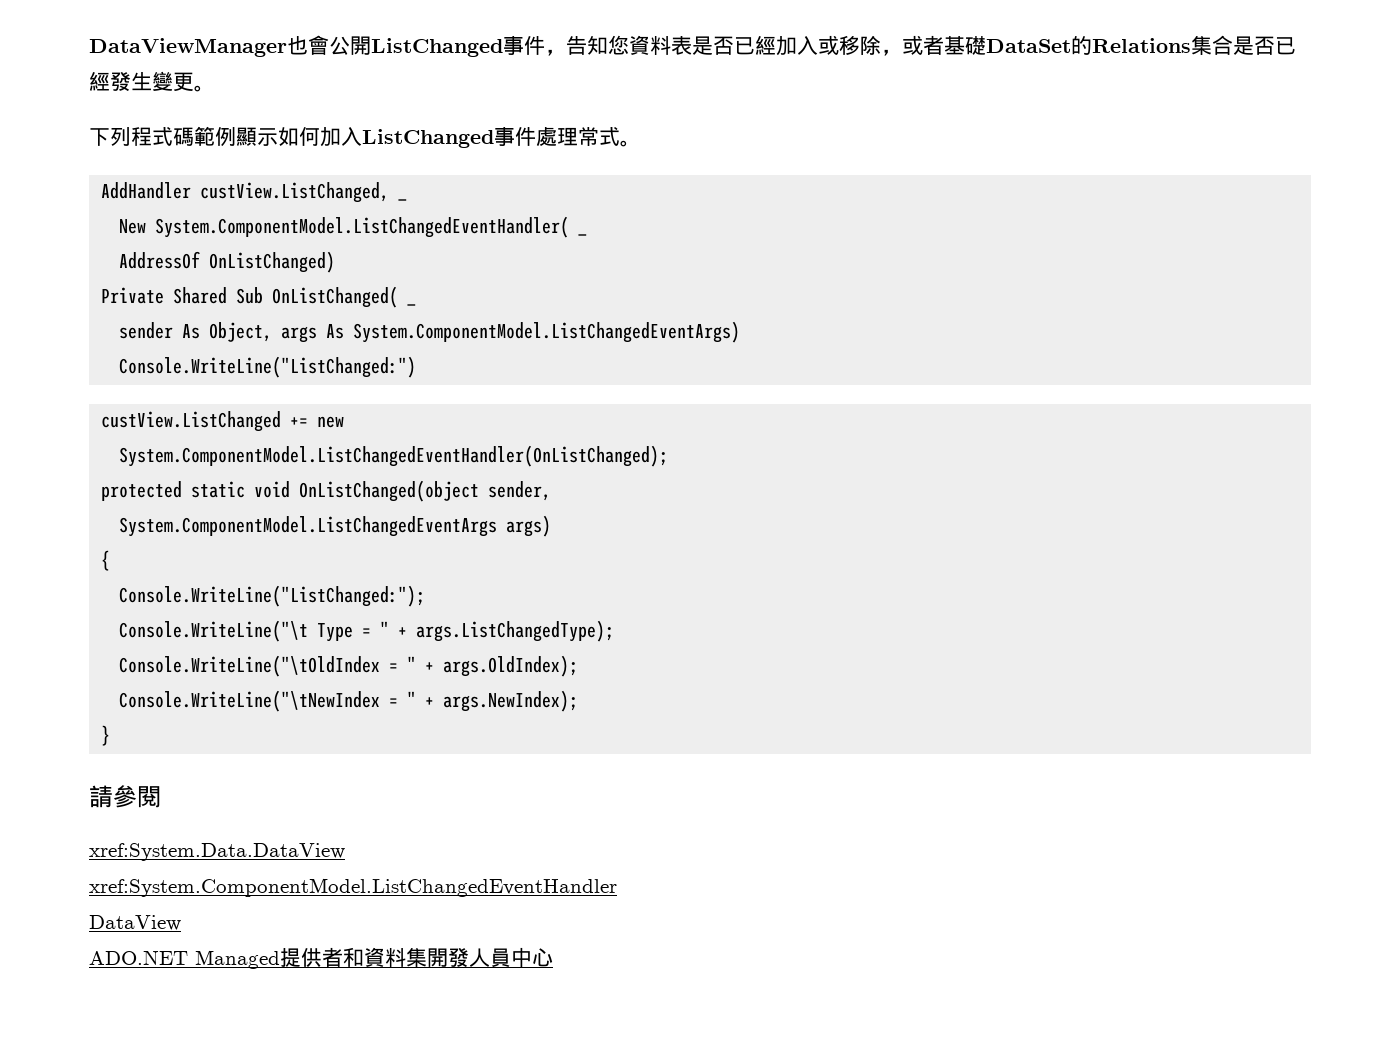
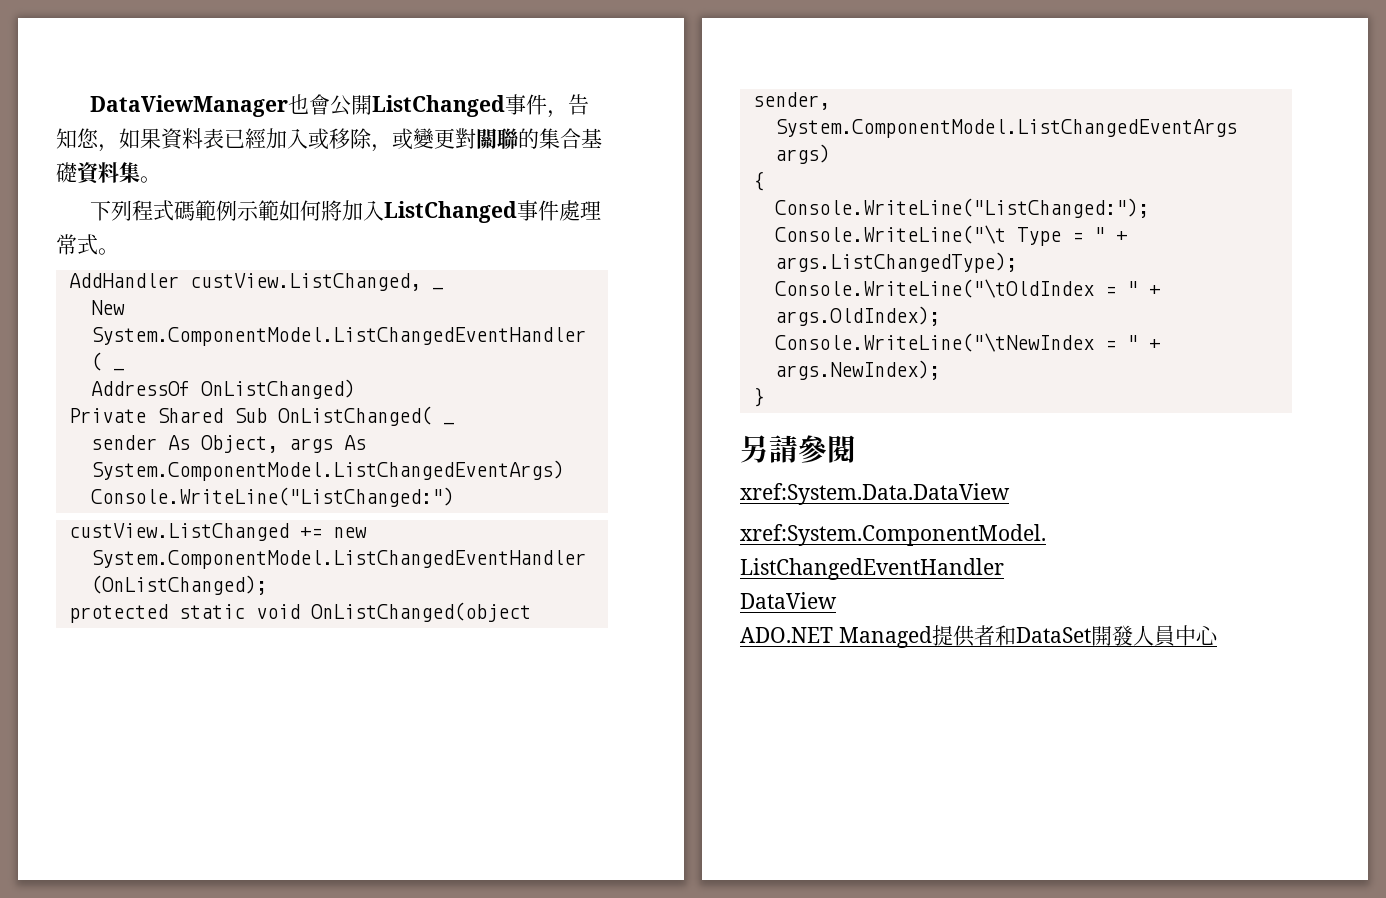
[629,35,734,55] 資料表是否 -> [98,128,224,152] ，如果資料表
[923,35,1296,55] [89,71,194,92] 者基礎DataSet的Relations集合是否已經發生變更 -> [413,128,602,149] [56,162,140,185] 變更對關聯的集合基礎資料集
[236,127,320,146] 顯示如何 -> [236,200,342,221] 示範如何將
(111, 735) none -> [740,435,769,463] 另
[364,947,427,967] 資料集 -> [1015,627,1091,643] DataSet

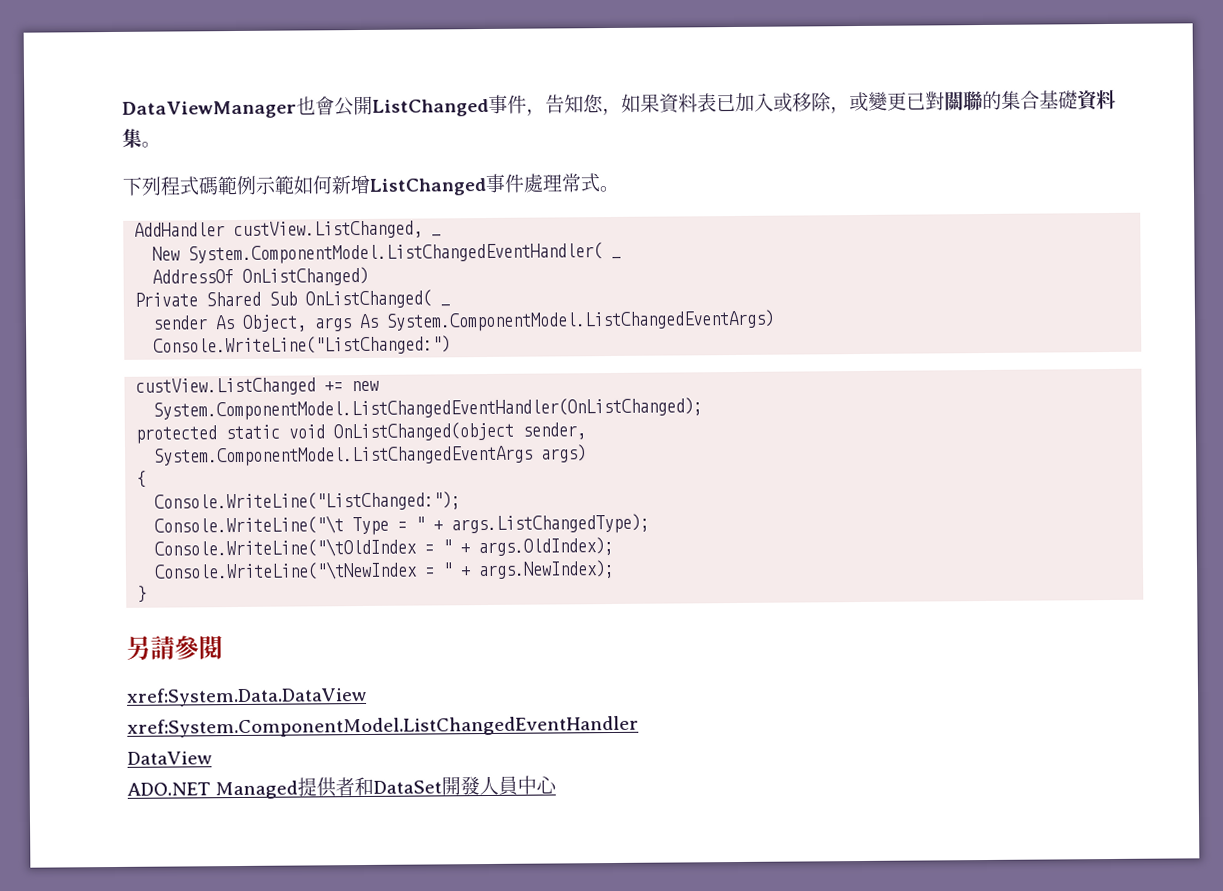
[245,128,266,149] 經 -> (736, 102) none
(455, 138) none -> [906,92,926,110] 已
[320,200,384,221] 將加入 -> [331,174,370,195] 新增

